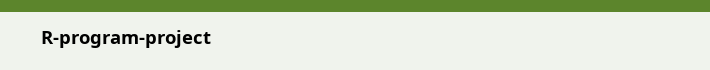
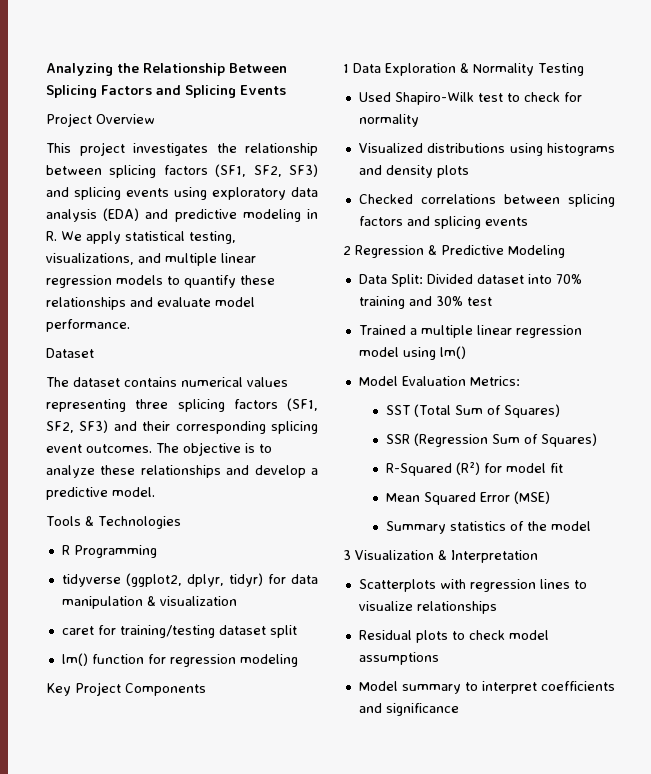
[41,30,211,48] R-program-project -> [46,63,287,76] [46,85,286,98] [46,113,155,127] [46,142,318,156] [46,164,318,178] [46,187,318,200] [46,208,318,222] [46,231,236,244] [46,253,256,266] [46,275,275,288] [46,297,255,310] [46,319,130,332] [46,348,94,358] [46,377,288,387] [46,398,318,412] [46,420,318,434] [46,442,272,456] [46,465,318,478] [46,487,155,500] [46,516,181,529] [61,545,157,558] [61,573,318,587] [61,596,237,609] [61,625,297,638] [61,653,298,667] [46,682,206,696] [343,63,584,76] [358,92,582,105] [358,114,419,127] [358,143,615,156] [358,165,469,178] [358,194,615,207] [358,216,528,229] [343,245,565,258] [358,274,582,287] [358,296,492,309] [358,325,582,338] [358,346,466,360] [358,376,520,386] [385,404,560,418] [385,433,597,447] [385,462,563,476] [385,491,550,505] [385,521,591,534] [343,550,538,563] [358,579,587,592] [358,601,497,614] [358,630,549,643] [358,652,439,665] [358,681,615,694] [358,703,459,716] Analyzing the Relationship Between Splicing Factors and Splicing Events // Project Overview // This project investigates the relationship between splicing factors (SF1, SF2, SF3) and splicing events using exploratory data analysis (EDA) and predictive modeling in R. We apply statistical testing, visualizations, and multiple linear regression models to quantify these relationships and evaluate model performance. // Dataset // The dataset contains numerical values representing three splicing factors (SF1, SF2, SF3) and their corresponding splicing event outcomes. The objective is to analyze these relationships and develop a predictive model. // Tools & Technologies // R Programming // tidyverse (ggplot2, dplyr, tidyr) for data manipulation & visualization // caret for training/testing dataset split // lm() function for regression modeling // Key Project Components // 1 Data Exploration & Normality Testing // Used Shapiro-Wilk test to check for normality // Visualized distributions using histograms and density plots // Checked correlations between splicing factors and splicing events // 2 Regression & Predictive Modeling // Data Split: Divided dataset into 70% training and 30% test // Trained a multiple linear regression model using lm() // Model Evaluation Metrics: // SST (Total Sum of Squares) // SSR (Regression Sum of Squares) // R-Squared (R²) for model fit // Mean Squared Error (MSE) // Summary statistics of the model // 3 Visualization & Interpretation // Scatterplots with regression lines to visualize relationships // Residual plots to check model assumptions // Model summary to interpret coefficients and significance

